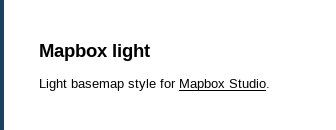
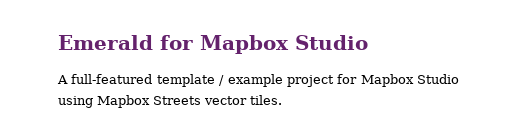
[39,44,150,61] [39,79,270,91] Mapbox light // Light basemap style for Mapbox Studio. -> [58,35,368,54] [57,74,459,87] [58,95,282,108] Emerald for Mapbox Studio // A full-featured template / example project for Mapbox Studio using Mapbox Streets vector tiles.

